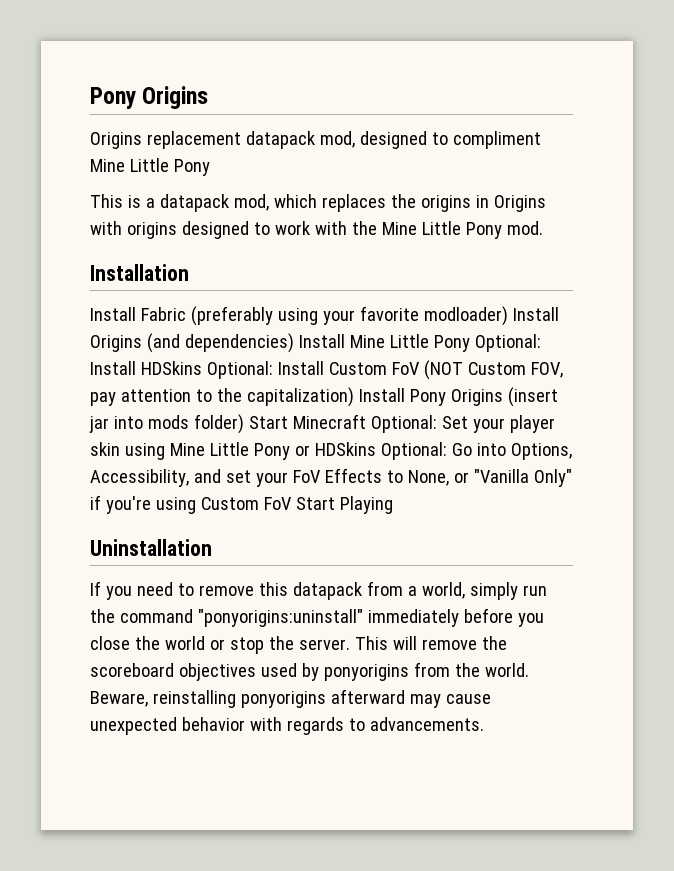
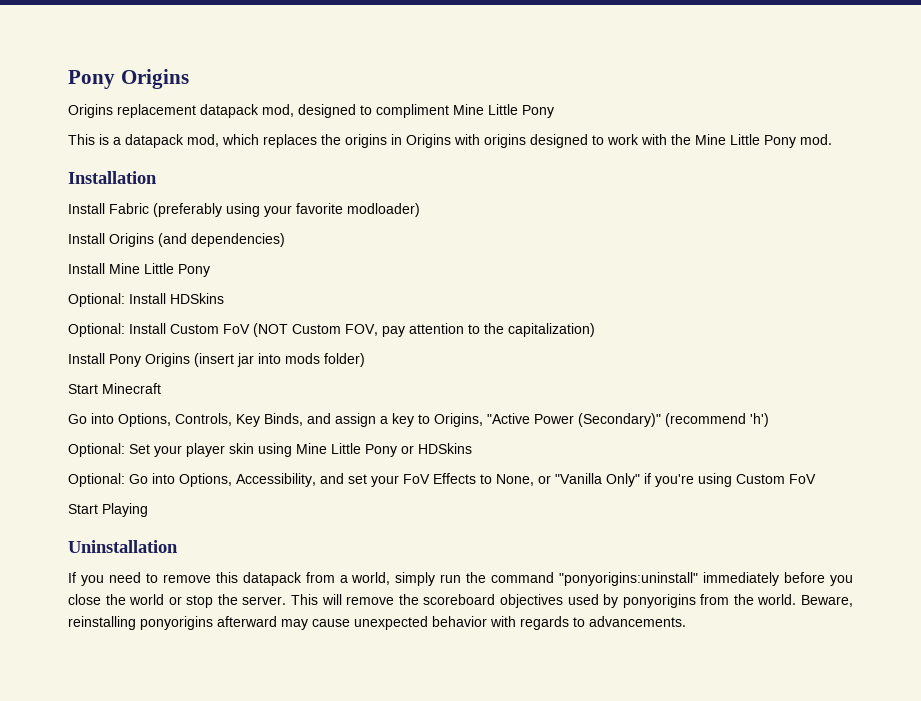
(508, 316) none -> (420, 210) //
(294, 343) none -> (285, 240) //
(470, 343) none -> (210, 270) //
(202, 368) none -> (224, 298) //
(354, 397) none -> (595, 330) //
(244, 424) none -> (365, 360) //
(366, 421) none -> [68,413,769,427] // Go into Options, Controls, Key Binds, and assign a key to Origins, "Active Power (Secondary)" (recommend 'h') //
(376, 449) none -> (472, 448) //
(291, 503) none -> (816, 479) //

